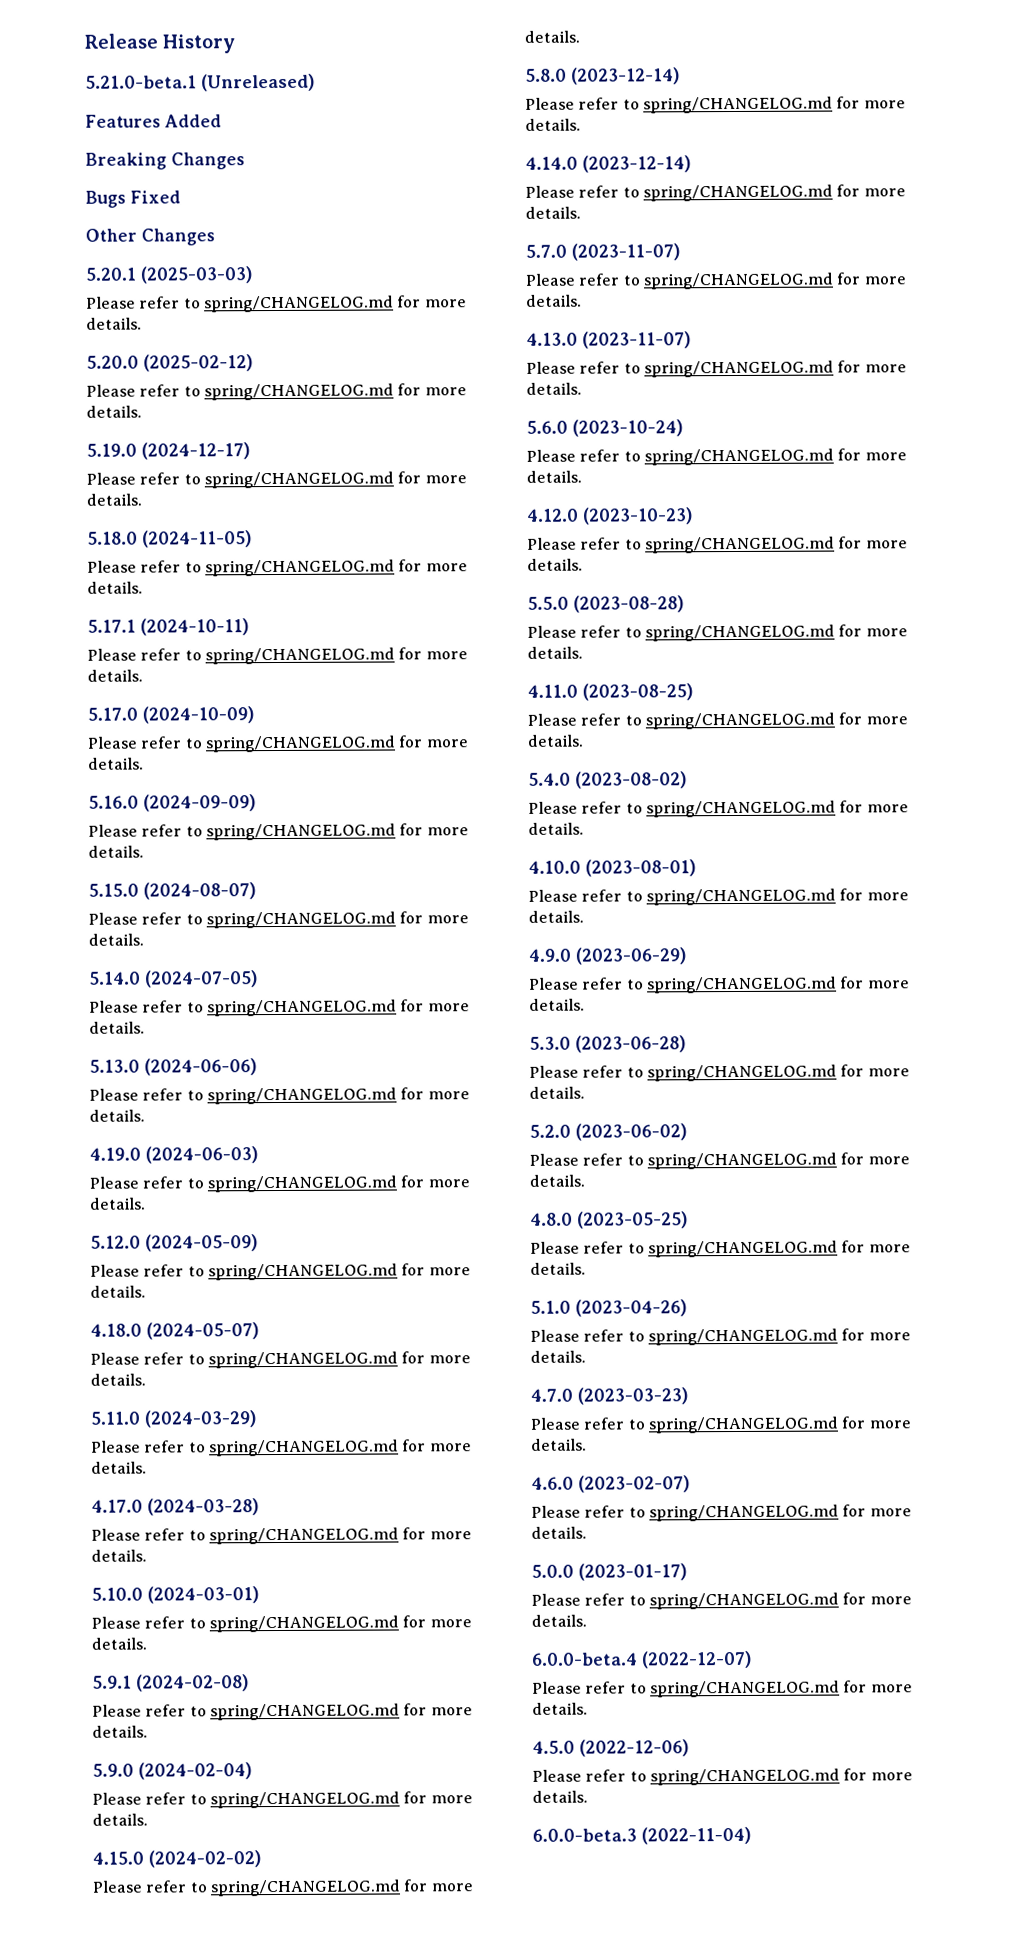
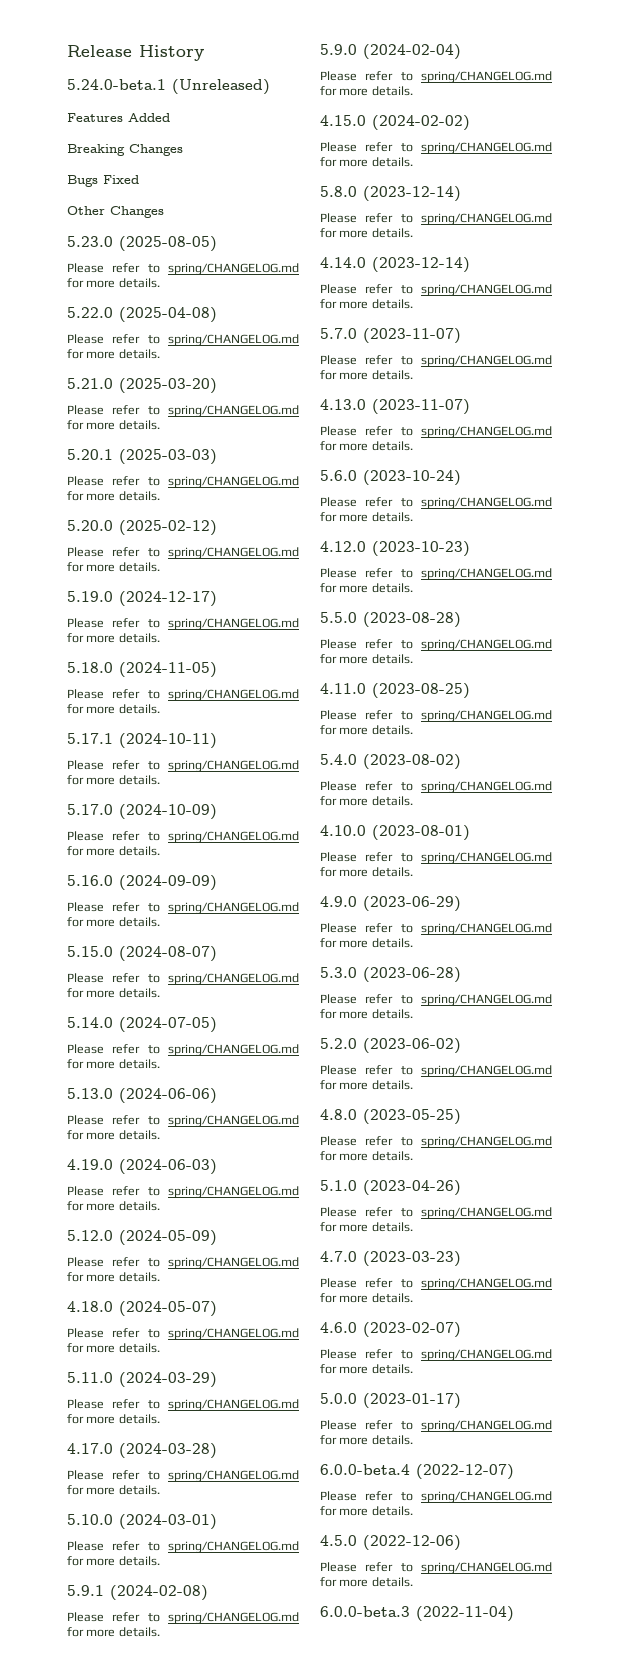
[85,75,197,89] 5.21.0-beta.1 -> [67,79,166,90] 5.24.0-beta.1
(215, 237) none -> [67,236,217,252] [67,263,299,275] [67,278,160,288] [67,307,217,323] [67,334,299,346] [67,349,160,359] [67,378,217,394] [67,405,299,417] [67,420,160,430] // 5.23.0 (2025-08-05) // Please refer to spring/CHANGELOG.md for more details. // 5.22.0 (2025-04-08) // Please refer to spring/CHANGELOG.md for more details. // 5.21.0 (2025-03-20) // Please refer to spring/CHANGELOG.md for more details.

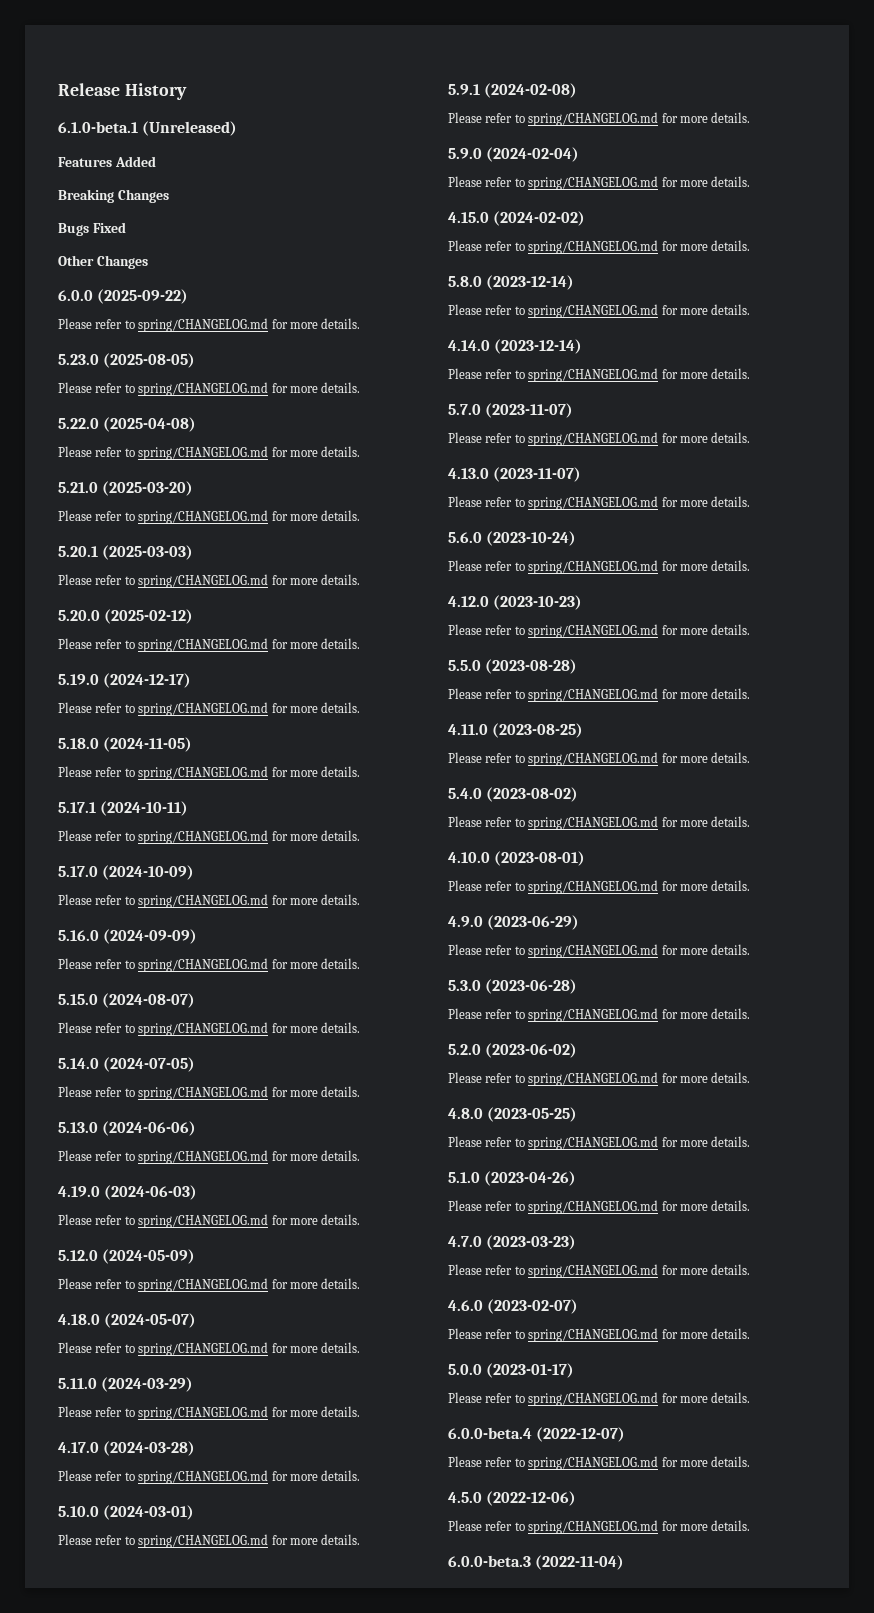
[67,79,166,90] 5.24.0-beta.1 -> [58,121,138,133] 6.1.0-beta.1
(164, 212) none -> [58,289,189,304] [58,318,361,332] // 6.0.0 (2025-09-22) // Please refer to spring/CHANGELOG.md for more details.

